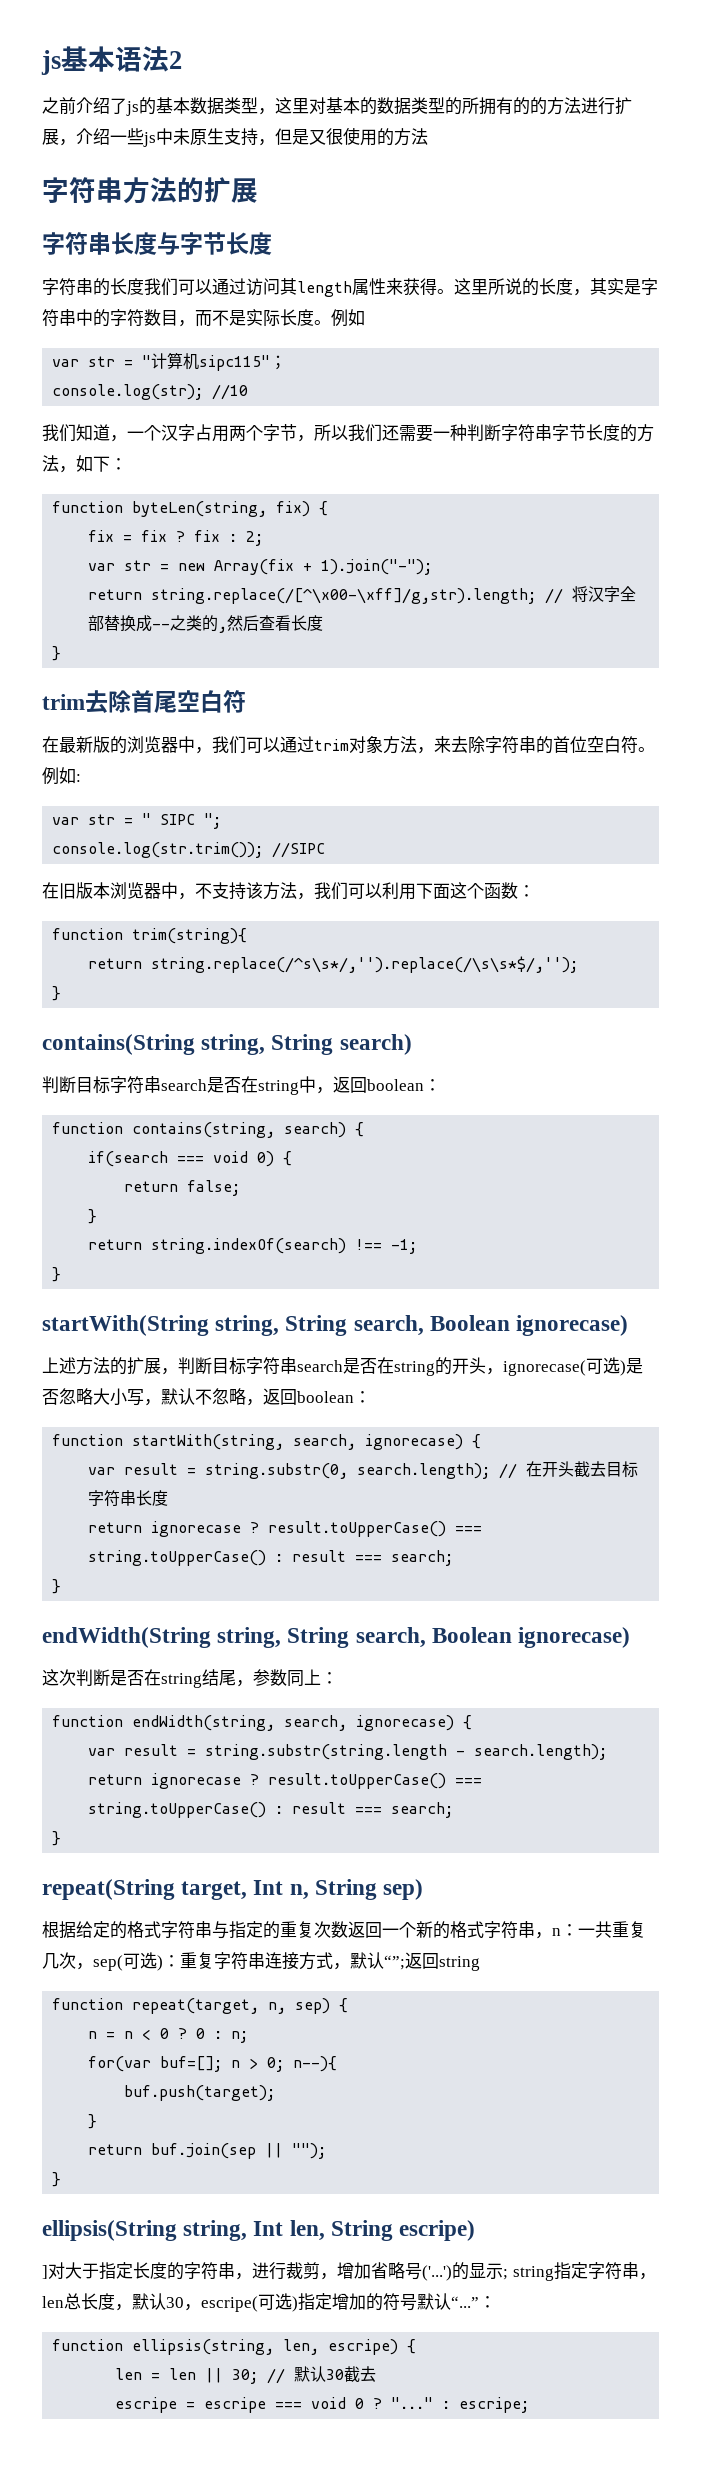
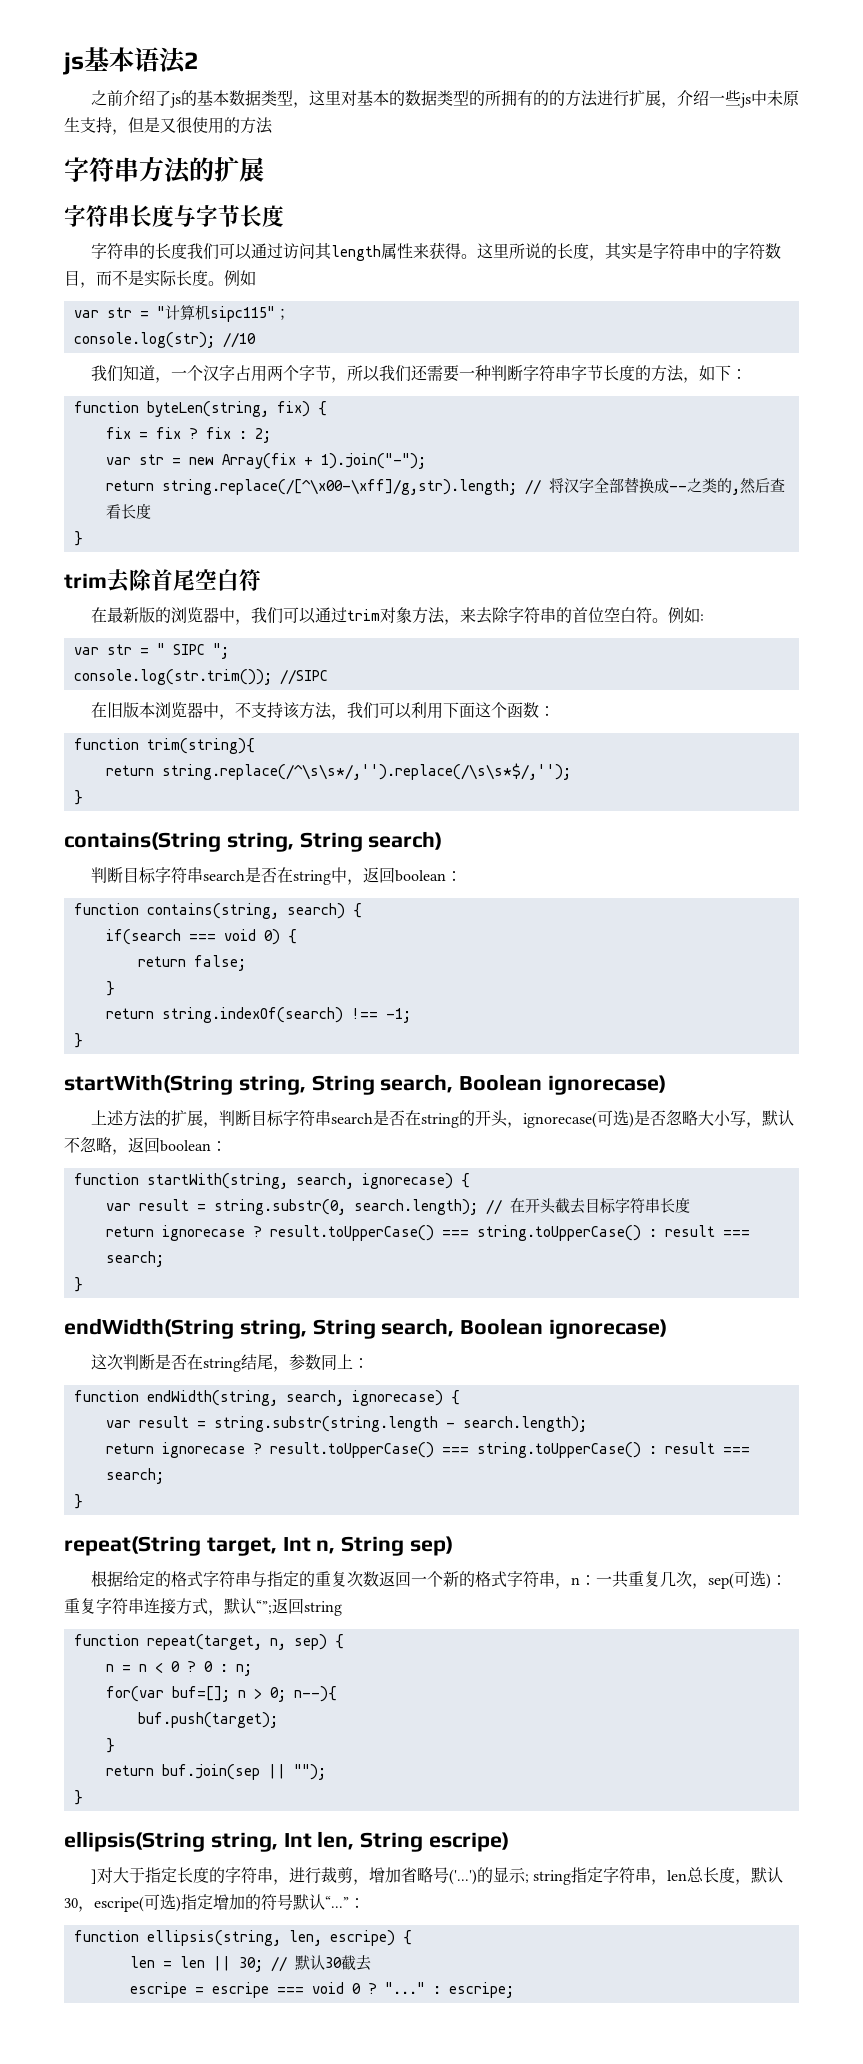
[151,956,579,973] string.replace(/^s\s*/,'').replace(/\s\s*$/,''); -> [161,763,571,780] string.replace(/^\s\s*/,'').replace(/\s\s*$/,'');

